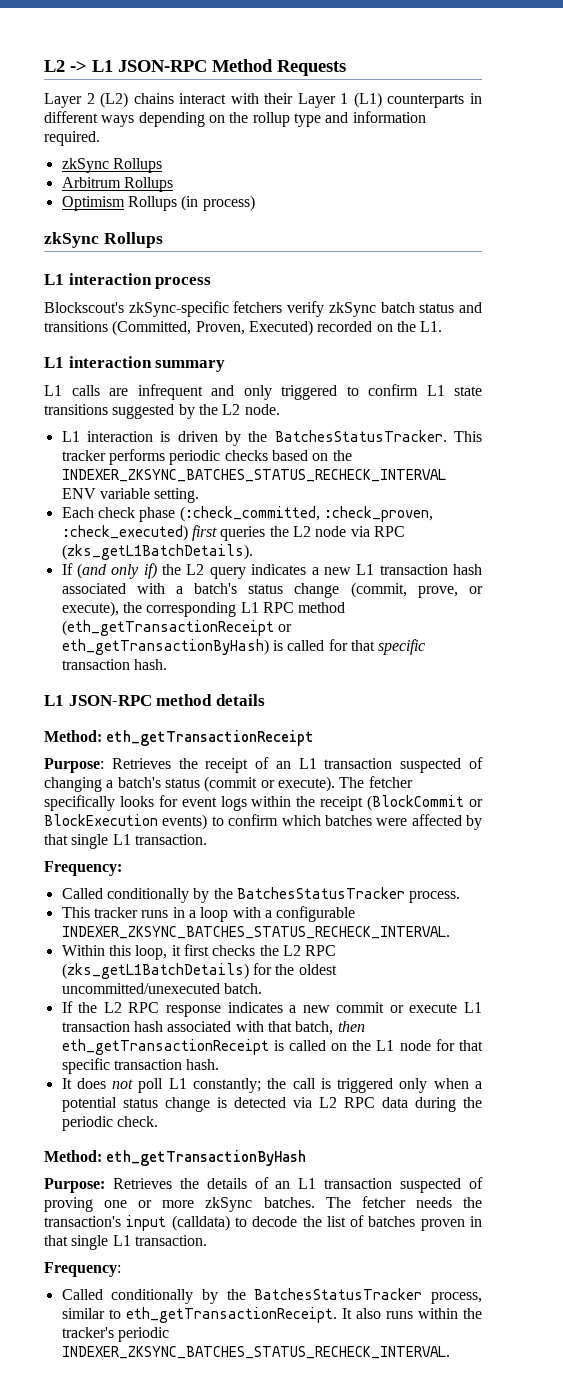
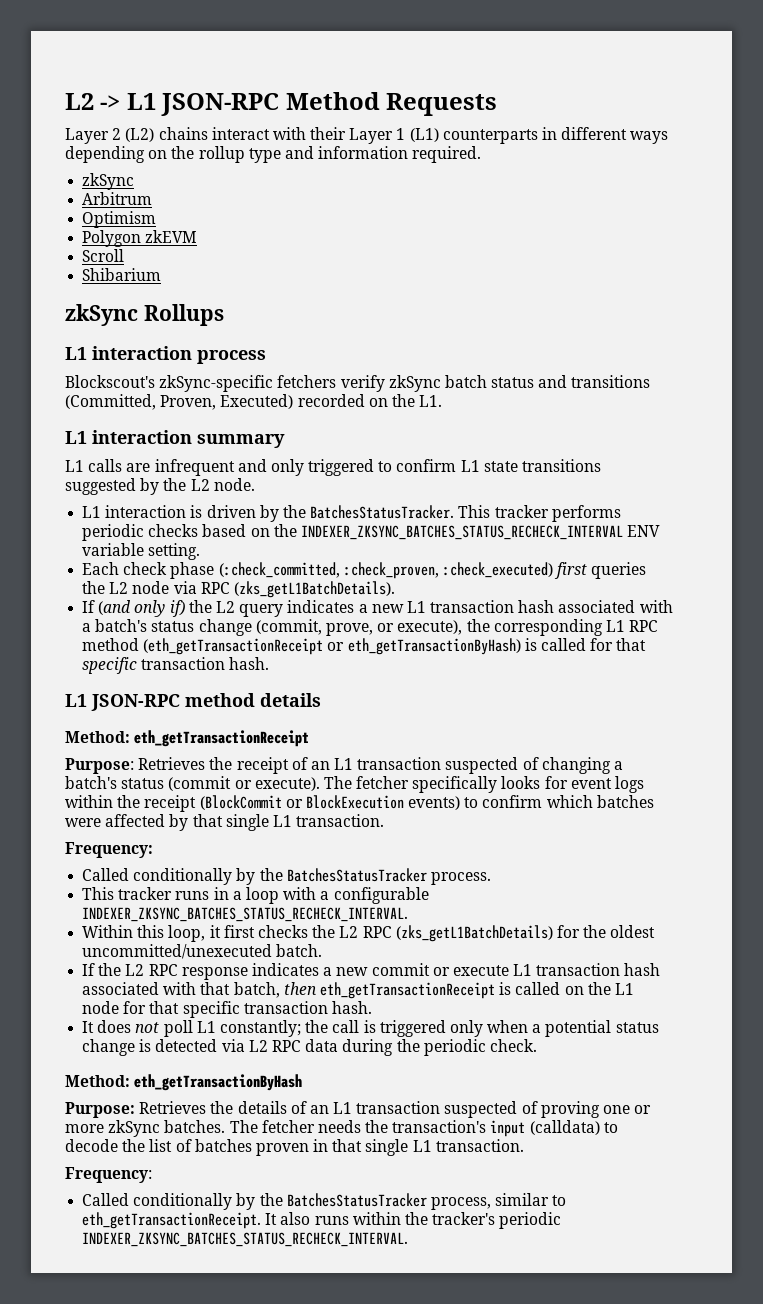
[112,158,162,173] Rollups -> (135, 181) none
[123,177,173,192] Rollups -> (153, 198) none
[127,195,255,211] Rollups (in process) -> [82,230,198,247] [82,249,125,262] [82,268,162,281] // Polygon zkEVM // Scroll // Shibarium

